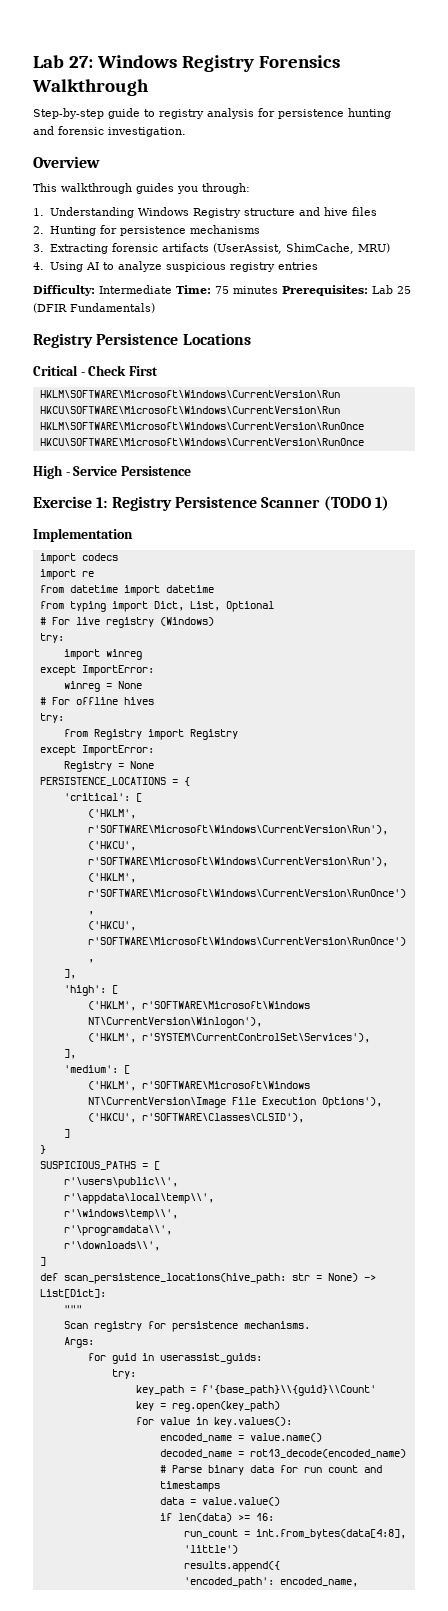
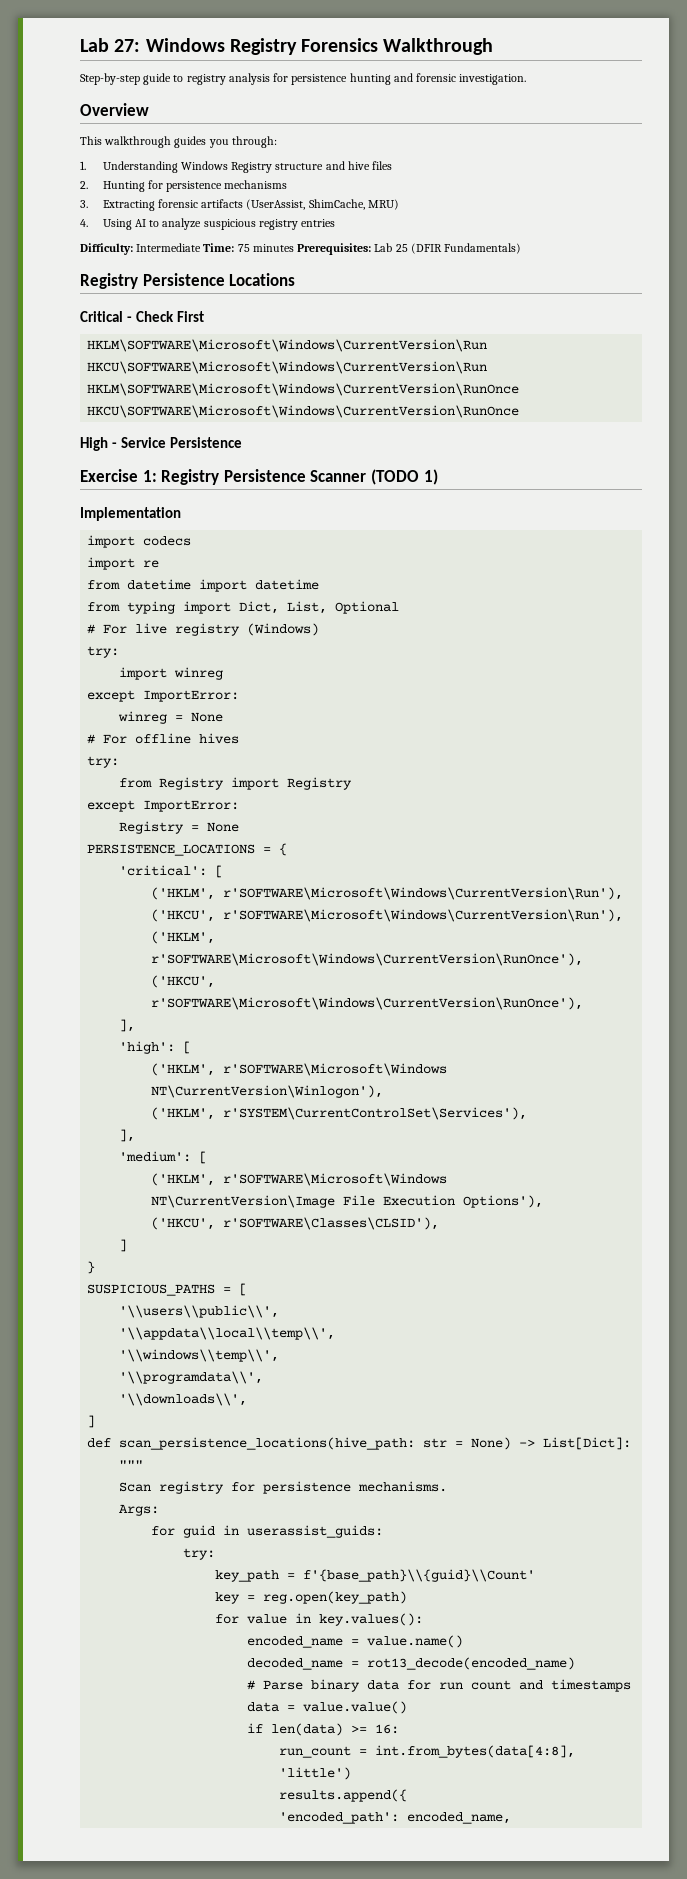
[63,1177,178,1188] [63,1193,214,1204] [63,1209,178,1220] [63,1225,172,1236] [63,1241,160,1251] r'\users\public\\', // r'\appdata\local\temp\\', // r'\windows\temp\\', // r'\programdata\\', // r'\downloads\\', -> [119,1305,280,1318] [119,1327,336,1340] [119,1349,280,1362] [119,1371,264,1384] [119,1393,248,1406] '\\users\\public\\', // '\\appdata\\local\\temp\\', // '\\windows\\temp\\', // '\\programdata\\', // '\\downloads\\',

